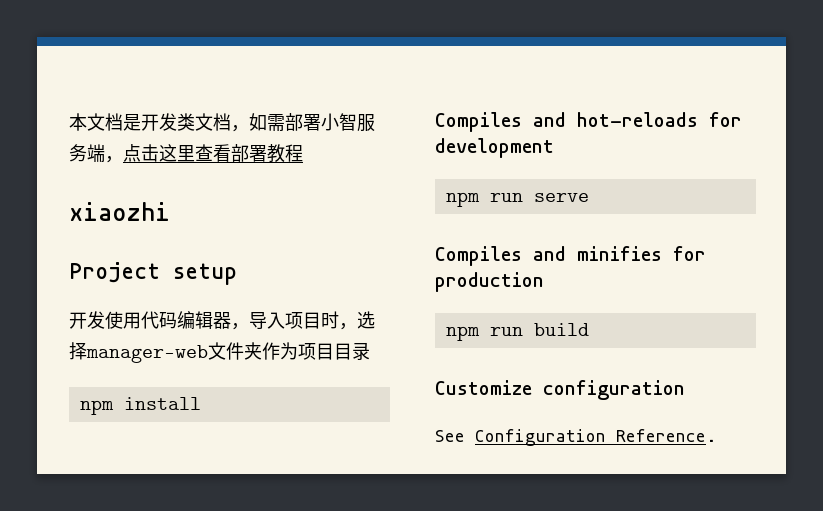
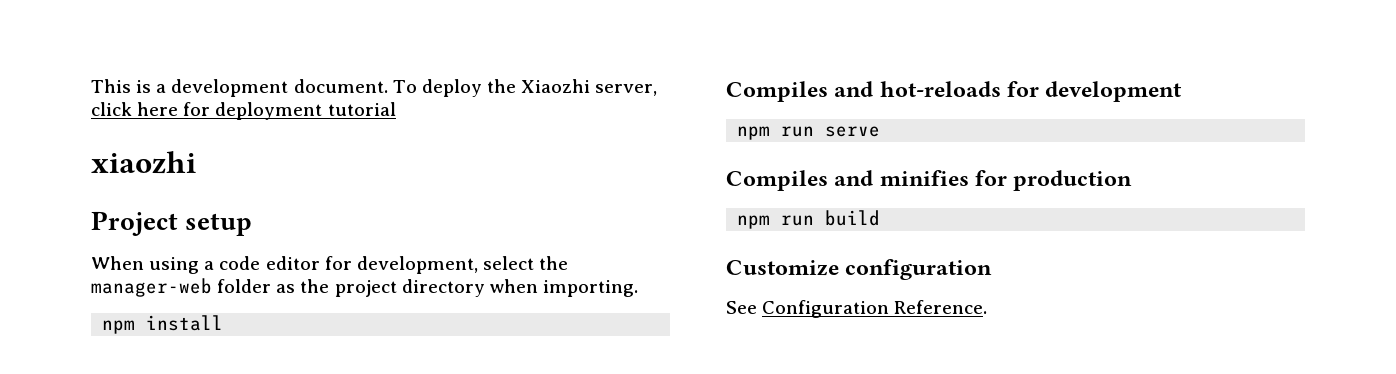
[69,113,375,132] [69,144,303,163] [69,202,170,221] [69,262,237,285] [69,311,375,330] [69,342,370,363] 本文档是开发类文档，如需部署小智服务端，点击这里查看部署教程 // xiaozhi // Project setup // 开发使用代码编辑器，导入项目时，选择manager-web文件夹作为项目目录 -> [91,79,658,97] [91,102,396,120] [91,151,196,174] [91,211,253,236] [91,256,569,274] [91,278,638,297] This is a development document. To deploy the Xiaozhi server, click here for deployment tutorial // xiaozhi // Project setup // When using a code editor for development, select the manager-web folder as the project directory when importing.

